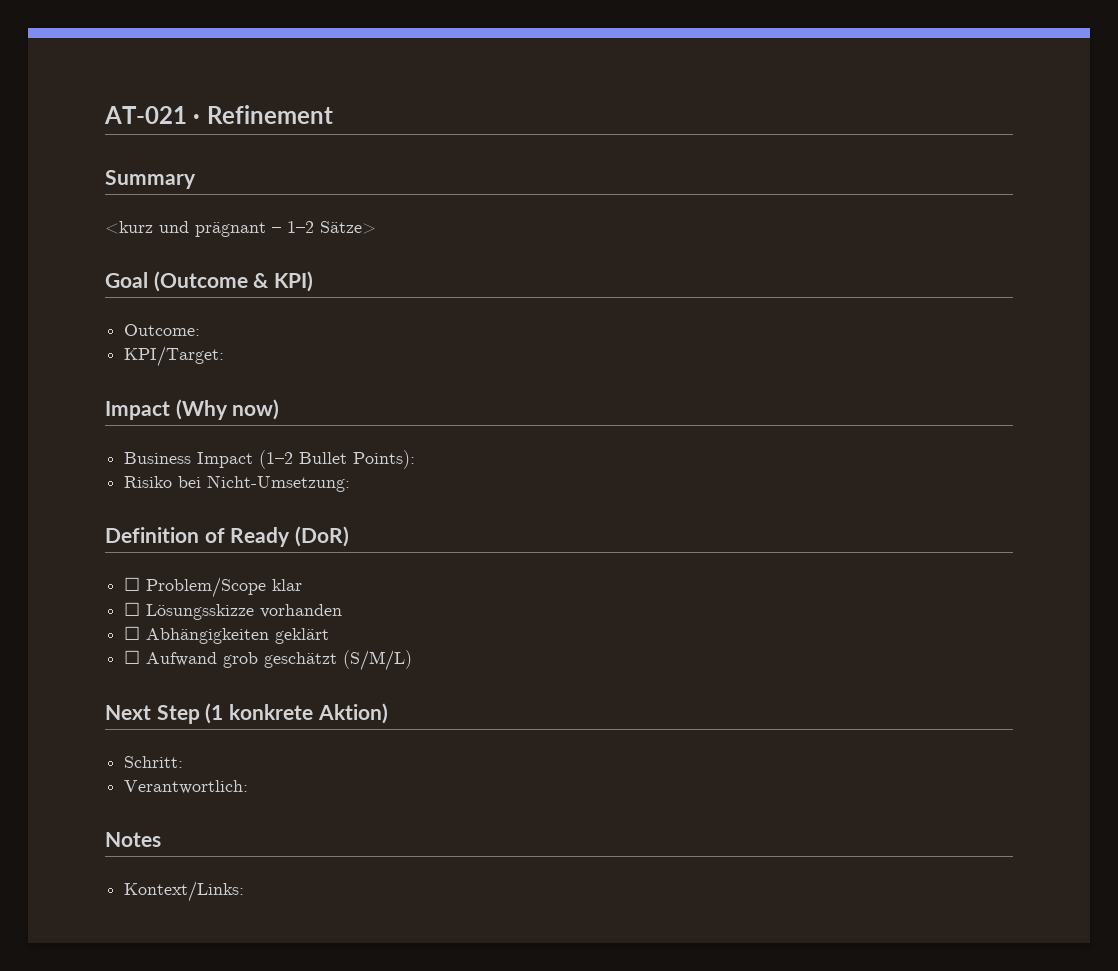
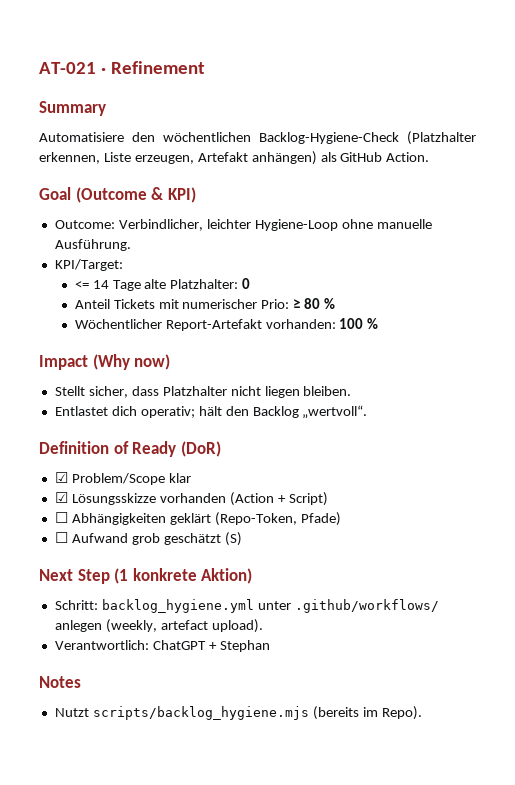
[105,221,376,237] <kurz und prägnant – 1–2 Sätze> -> [39,131,476,145] [39,151,430,165] Automatisiere den wöchentlichen Backlog-Hygiene-Check (Platzhalter erkennen, Liste erzeugen, Artefakt anhängen) als GitHub Action.
[124,346,225,367] [105,399,280,420] [124,450,416,469] [124,475,351,492] // KPI/Target: // Impact (Why now) // Business Impact (1–2 Bullet Points): // Risiko bei Nicht-Umsetzung: -> [118,219,432,231] [54,239,131,251] [54,259,123,271] [74,278,251,291] [74,298,336,309] [74,318,379,331] [39,354,171,370] [54,386,352,398] [54,405,368,419] Verbindlicher, leichter Hygiene-Loop ohne manuelle Ausführung. // KPI/Target: // <= 14 Tage alte Platzhalter: 0 // Anteil Tickets mit numerischer Prio: ≥ 80 % // Wöchentlicher Report-Artefakt vorhanden: 100 % // Impact (Why now) // Stellt sicher, dass Platzhalter nicht liegen bleiben. // Entlastet dich operativ; hält den Backlog „wertvoll“.
[124,577,141,591] ☐ -> [54,472,68,483] ☑
[124,602,141,616] ☐ -> [54,492,68,503] ☑
(343, 611) none -> [229,492,328,506] (Action + Script)
(330, 636) none -> [214,512,341,526] (Repo-Token, Pfade)
[343,650,413,671] (S/M/L) -> [224,532,242,546] (S)
[124,780,249,794] [105,832,161,847] [124,881,245,902] // Verantwortlich: // Notes // Kontext/Links: -> [101,599,439,613] [54,619,263,633] [54,640,270,652] [39,676,81,688] [54,706,422,720] backlog_hygiene.yml unter .github/workflows/ anlegen (weekly, artefact upload). // Verantwortlich: ChatGPT + Stephan // Notes // Nutzt scripts/backlog_hygiene.mjs (bereits im Repo).

